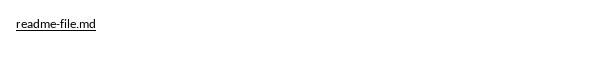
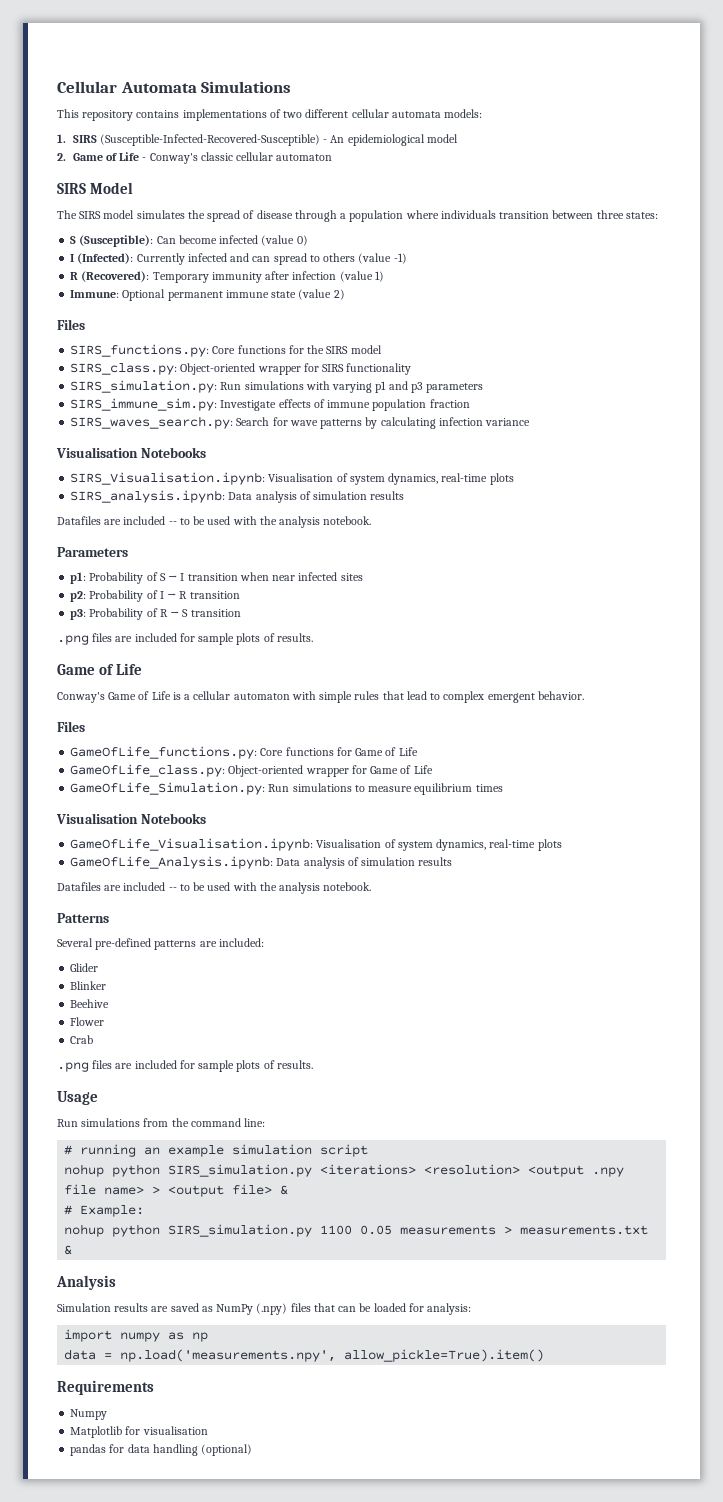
[16,19,96,28] readme-file.md -> [57,81,292,93] [57,109,483,121] [57,134,458,146] [57,152,333,164] [57,182,134,194] [57,210,658,222] [70,235,308,247] [70,253,407,265] [70,271,384,283] [70,289,345,301] [57,319,85,330] [70,344,382,357] [70,363,412,375] [70,380,484,393] [70,398,470,411] [70,416,531,429] [56,447,206,458] [70,472,514,485] [70,490,405,503] [57,516,372,528] [57,547,128,557] [70,572,363,584] [70,590,240,602] [70,608,241,620] [57,633,313,645] [57,663,143,675] [57,691,584,703] [57,721,85,732] [70,746,418,759] [70,764,433,777] [70,782,503,795] [56,813,206,824] [70,838,562,851] [70,856,453,869] [57,882,372,894] [57,913,109,923] [57,938,264,950] [70,963,99,972] [70,981,107,990] [70,999,110,1008] [70,1017,105,1026] [70,1035,94,1044] [57,1060,313,1072] [57,1091,98,1105] [57,1118,266,1127] [64,1144,369,1157] [64,1164,625,1177] [64,1184,289,1197] [64,1205,145,1217] [64,1224,649,1237] [64,1245,73,1255] [56,1275,116,1290] [57,1303,472,1315] [64,1329,209,1342] [64,1349,545,1362] [57,1380,154,1395] [70,1409,108,1420] [70,1426,208,1438] [70,1444,253,1456] Cellular Automata Simulations // This repository contains implementations of two different cellular automata models: // 1. SIRS (Susceptible-Infected-Recovered-Susceptible) - An epidemiological model // 2. Game of Life - Conway's classic cellular automaton // SIRS Model // The SIRS model simulates the spread of disease through a population where individuals transition between three states: // S (Susceptible): Can become infected (value 0) // I (Infected): Currently infected and can spread to others (value -1) // R (Recovered): Temporary immunity after infection (value 1) // Immune: Optional permanent immune state (value 2) // Files // SIRS_functions.py: Core functions for the SIRS model // SIRS_class.py: Object-oriented wrapper for SIRS functionality // SIRS_simulation.py: Run simulations with varying p1 and p3 parameters // SIRS_immune_sim.py: Investigate effects of immune population fraction // SIRS_waves_search.py: Search for wave patterns by calculating infection variance // Visualisation Notebooks // SIRS_Visualisation.ipynb: Visualisation of system dynamics, real-time plots // SIRS_analysis.ipynb: Data analysis of simulation results // Datafiles are included -- to be used with the analysis notebook. // Parameters // p1: Probability of S → I transition when near infected sites // p2: Probability of I → R transition // p3: Probability of R → S transition // .png files are included for sample plots of results. // Game of Life // Conway's Game of Life is a cellular automaton with simple rules that lead to complex emergent behavior. // Files // GameOfLife_functions.py: Core functions for Game of Life // GameOfLife_class.py: Object-oriented wrapper for Game of Life // GameOfLife_Simulation.py: Run simulations to measure equilibrium times // Visualisation Notebooks // GameOfLife_Visualisation.ipynb: Visualisation of system dynamics, real-time plots // GameOfLife_Analysis.ipynb: Data analysis of simulation results // Datafiles are included -- to be used with the analysis notebook. // Patterns // Several pre-defined patterns are included: // Glider // Blinker // Beehive // Flower // Crab // .png files are included for sample plots of results. // Usage // Run simulations from the command line: // # running an example simulation script // nohup python SIRS_simulation.py <iterations> <resolution> <output .npy file name> > <output file> & // # Example: // nohup python SIRS_simulation.py 1100 0.05 measurements > measurements.txt & // Analysis // Simulation results are saved as NumPy (.npy) files that can be loaded for analysis: // import numpy as np // data = np.load('measurements.npy', allow_pickle=True).item() // Requirements // Numpy // Matplotlib for visualisation // pandas for data handling (optional)

